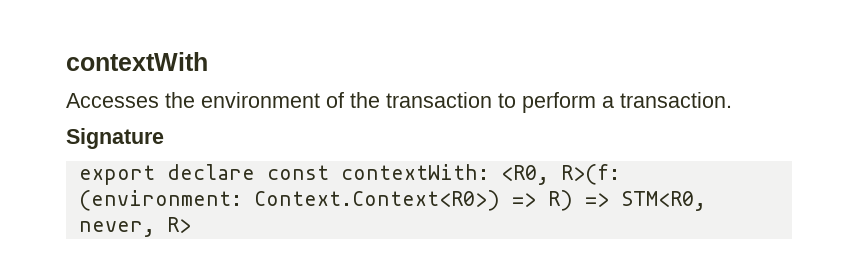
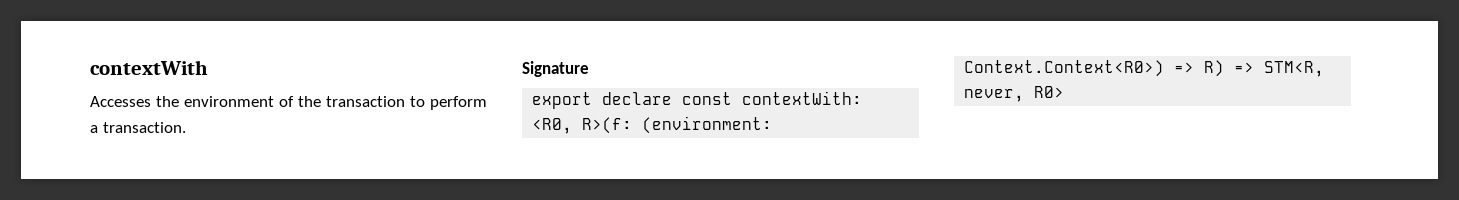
[620,191,706,211] [78,217,191,237] STM<R0, never, R> -> [1264,61,1325,77] [964,86,1065,102] STM<R, never, R0>

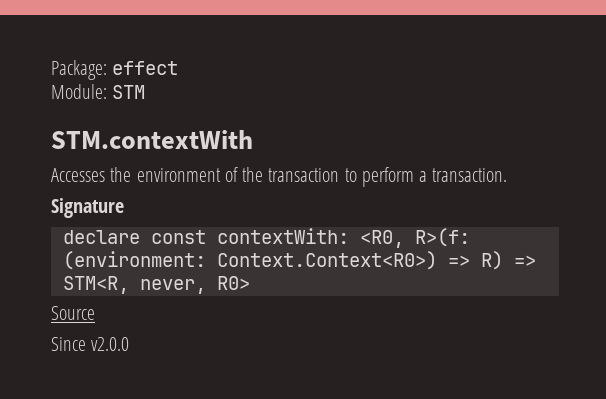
[90,60,208,75] contextWith -> [51,60,179,80] [51,84,146,99] [51,130,253,149] Package: effect // Module: STM // STM.contextWith
[532,92,593,109] export -> (124, 208) none
(1065, 92) none -> [51,306,95,320] [51,337,130,351] // Source // Since v2.0.0

